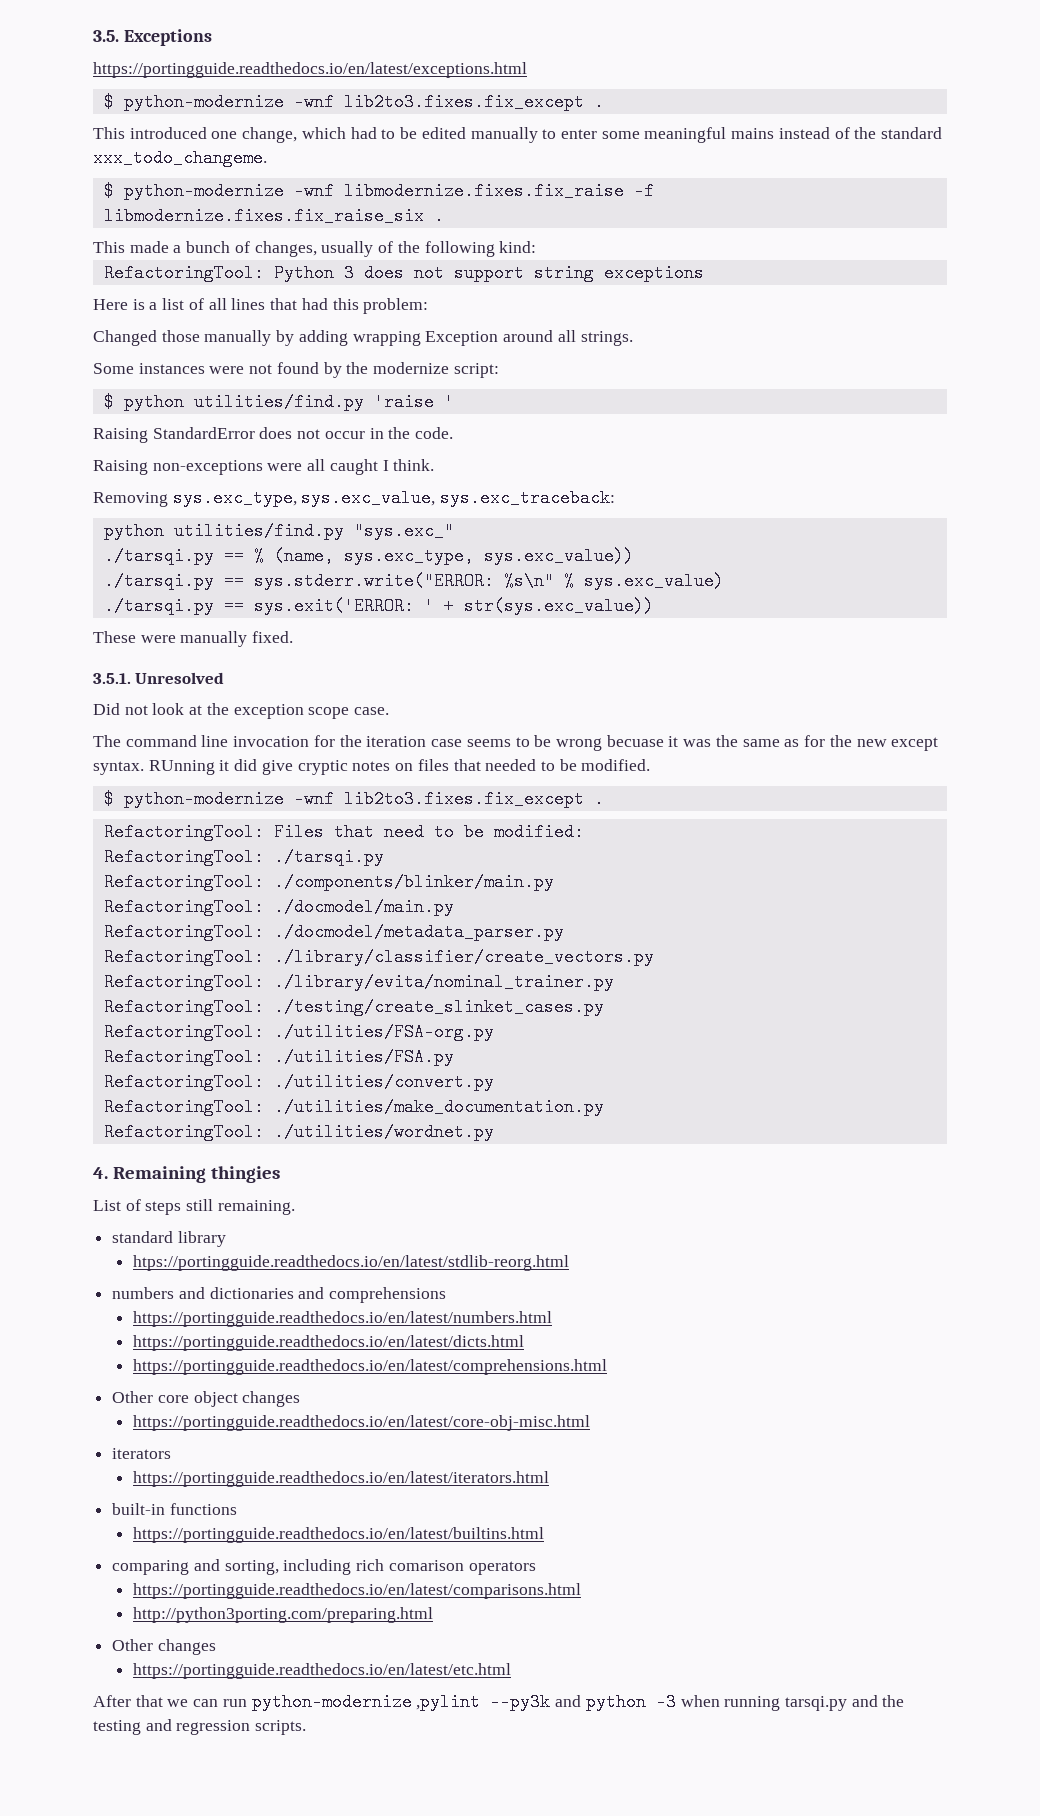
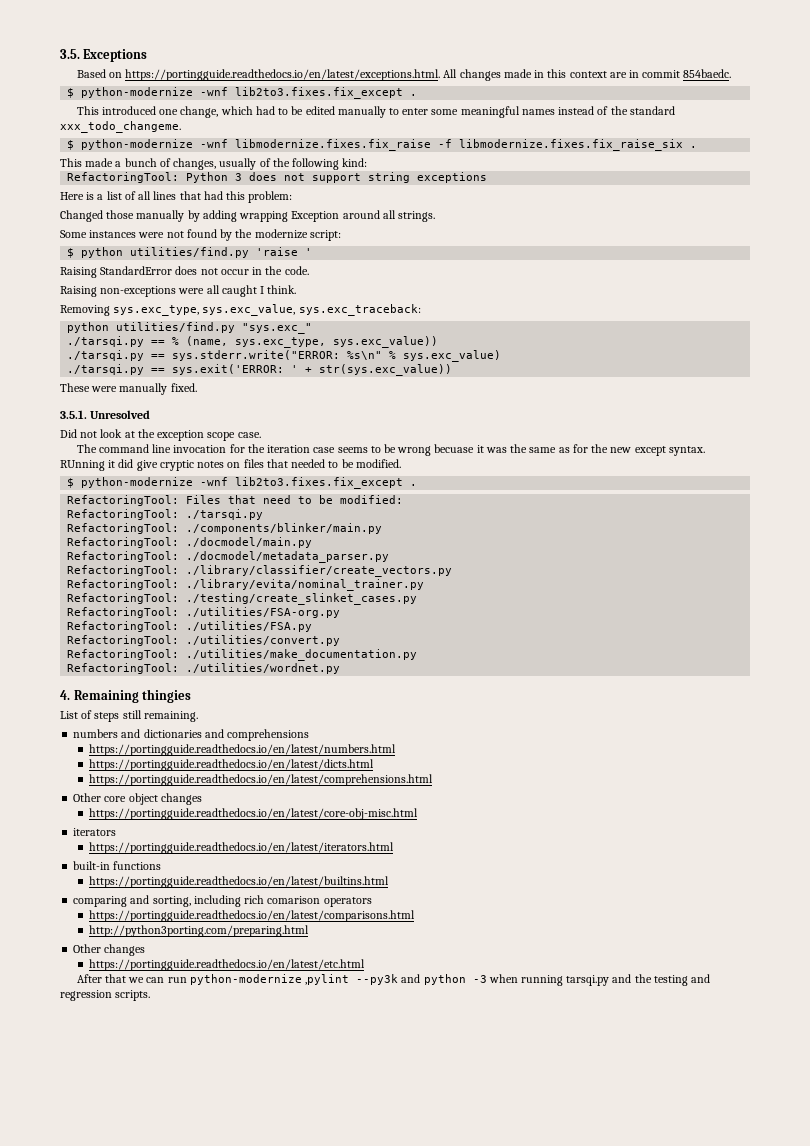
[93,62,527,78] https://portingguide.readthedocs.io/en/latest/exceptions.html -> [76,69,732,81] Based on https://portingguide.readthedocs.io/en/latest/exceptions.html. All changes made in this context are in commit 854baedc.
[731,128,775,139] mains -> [521,109,555,115] names
[112,1231,226,1247] [132,1255,569,1271] // standard library // htps://portingguide.readthedocs.io/en/latest/stdlib-reorg.html -> (198, 716) none

